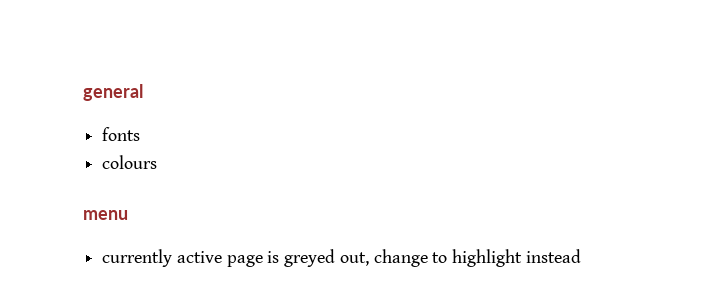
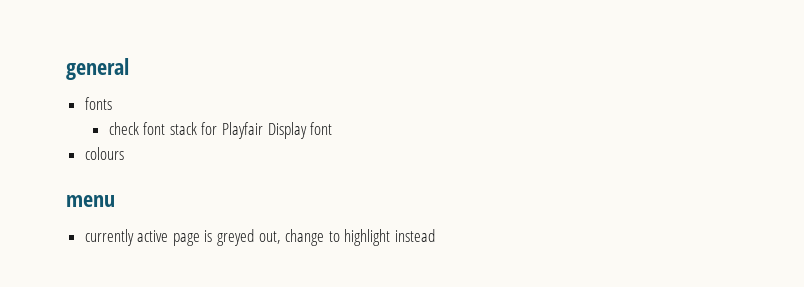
(141, 134) none -> [108,122,333,139] // check font stack for Playfair Display font

